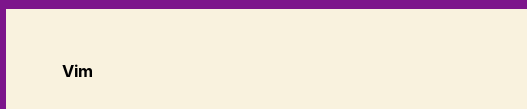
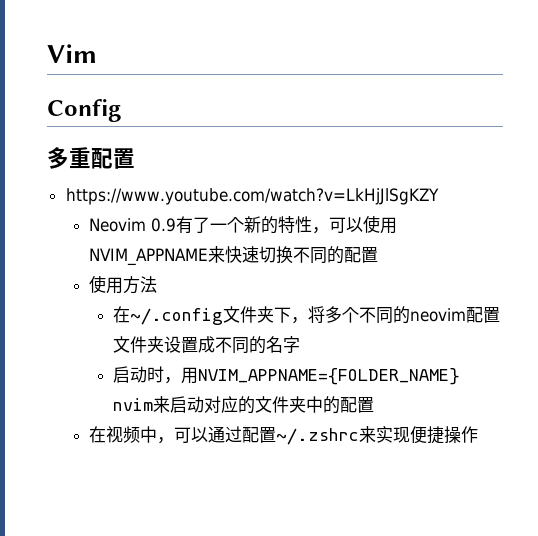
(93, 70) none -> [47,99,121,122] [47,147,135,169] [65,188,439,205] [89,215,398,234] [89,246,379,266] [89,275,158,294] [113,306,501,325] [113,336,301,354] [113,366,461,385] [113,396,375,414] [89,426,479,445] // Config // 多重配置 // https://www.youtube.com/watch?v=LkHjJlSgKZY // Neovim 0.9有了一个新的特性，可以使用NVIM_APPNAME来快速切换不同的配置 // 使用方法 // 在~/.config文件夹下，将多个不同的neovim配置文件夹设置成不同的名字 // 启动时，用NVIM_APPNAME={FOLDER_NAME} nvim来启动对应的文件夹中的配置 // 在视频中，可以通过配置~/.zshrc来实现便捷操作

